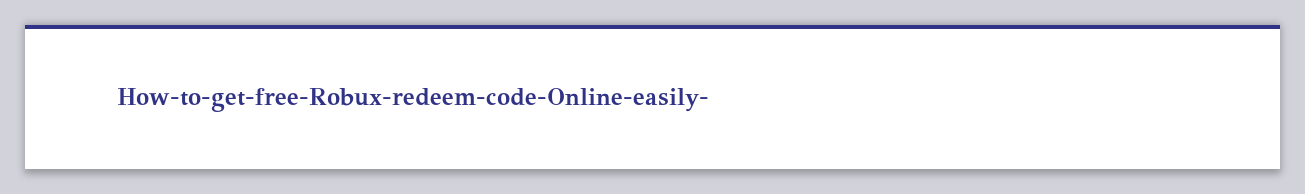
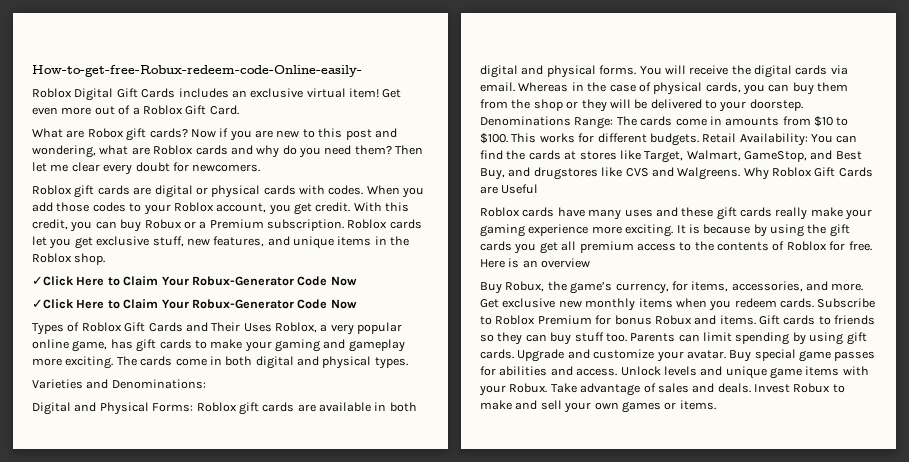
(709, 100) none -> [32,88,402,101] [32,105,239,115] [32,128,397,141] [32,145,424,158] [32,162,261,175] [32,185,425,198] [32,202,410,215] [32,219,422,232] [32,236,410,249] [32,253,106,265] [32,276,357,286] [32,299,357,309] [32,322,403,335] [32,339,405,352] [32,356,408,369] [32,379,206,389] [32,402,417,415] [480,65,848,78] [480,82,849,95] [480,99,803,112] [480,116,849,129] [480,133,858,146] [480,150,862,163] [480,167,873,180] [480,184,539,194] [480,207,873,220] [480,224,850,237] [480,241,872,254] [480,258,591,268] [480,281,864,294] [480,298,876,311] [480,315,876,325] [480,332,867,345] [480,349,876,362] [480,366,869,379] [479,383,845,396] [480,400,716,413] // Roblox Digital Gift Cards includes an exclusive virtual item! Get even more out of a Roblox Gift Card. // What are Robox gift cards? Now if you are new to this post and wondering, what are Roblox cards and why do you need them? Then let me clear every doubt for newcomers. // Roblox gift cards are digital or physical cards with codes. When you add those codes to your Roblox account, you get credit. With this credit, you can buy Robux or a Premium subscription. Roblox cards let you get exclusive stuff, new features, and unique items in the Roblox shop. // ✓Click Here to Claim Your Robux-Generator Code Now // ✓Click Here to Claim Your Robux-Generator Code Now // Types of Roblox Gift Cards and Their Uses Roblox, a very popular online game, has gift cards to make your gaming and gameplay more exciting. The cards come in both digital and physical types. // Varieties and Denominations: // Digital and Physical Forms: Roblox gift cards are available in both digital and physical forms. You will receive the digital cards via email. Whereas in the case of physical cards, you can buy them from the shop or they will be delivered to your doorstep. Denominations Range: The cards come in amounts from $10 to $100. This works for different budgets. Retail Availability: You can find the cards at stores like Target, Walmart, GameStop, and Best Buy, and drugstores like CVS and Walgreens. Why Roblox Gift Cards are Useful // Roblox cards have many uses and these gift cards really make your gaming experience more exciting. It is because by using the gift cards you get all premium access to the contents of Roblox for free. Here is an overview // Buy Robux, the game’s currency, for items, accessories, and more. Get exclusive new monthly items when you redeem cards. Subscribe to Roblox Premium for bonus Robux and items. Gift cards to friends so they can buy stuff too. Parents can limit spending by using gift cards. Upgrade and customize your avatar. Buy special game passes for abilities and access. Unlock levels and unique game items with your Robux. Take advantage of sales and deals. Invest Robux to make and sell your own games or items.

